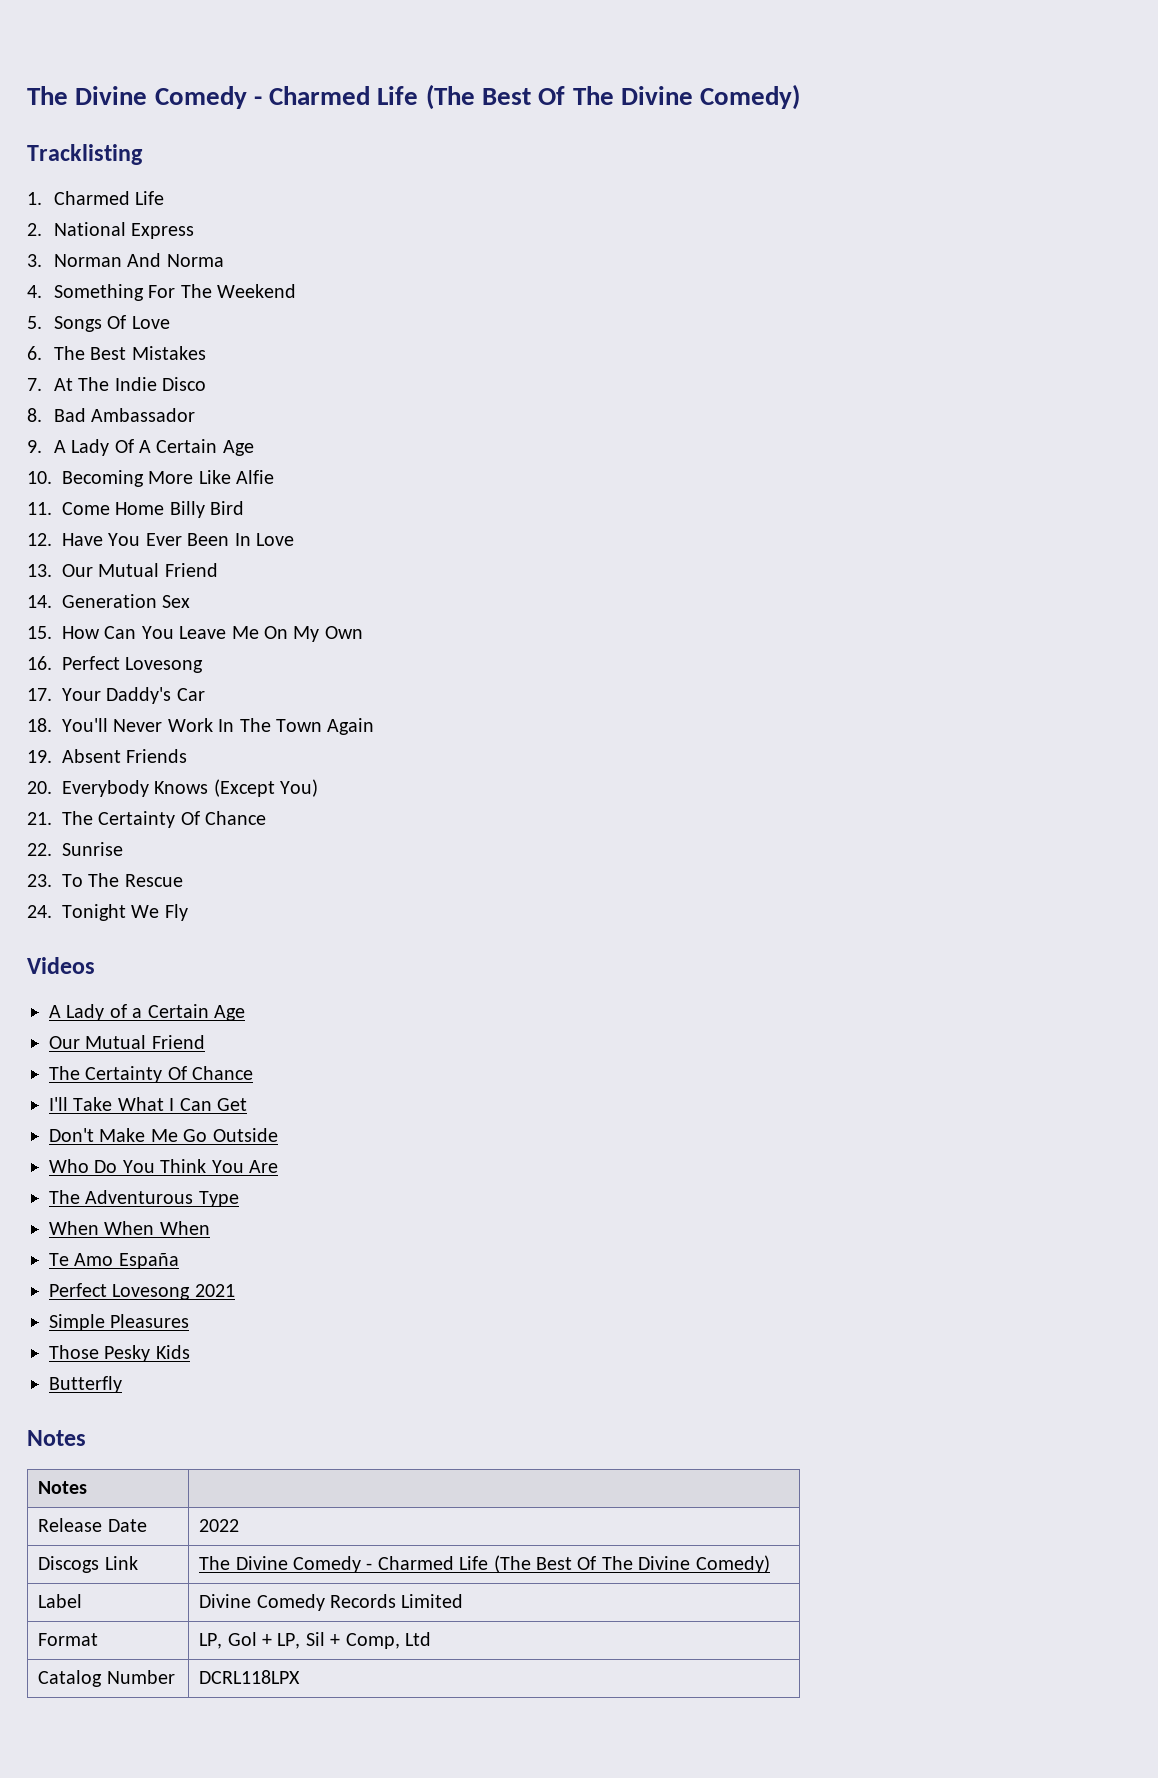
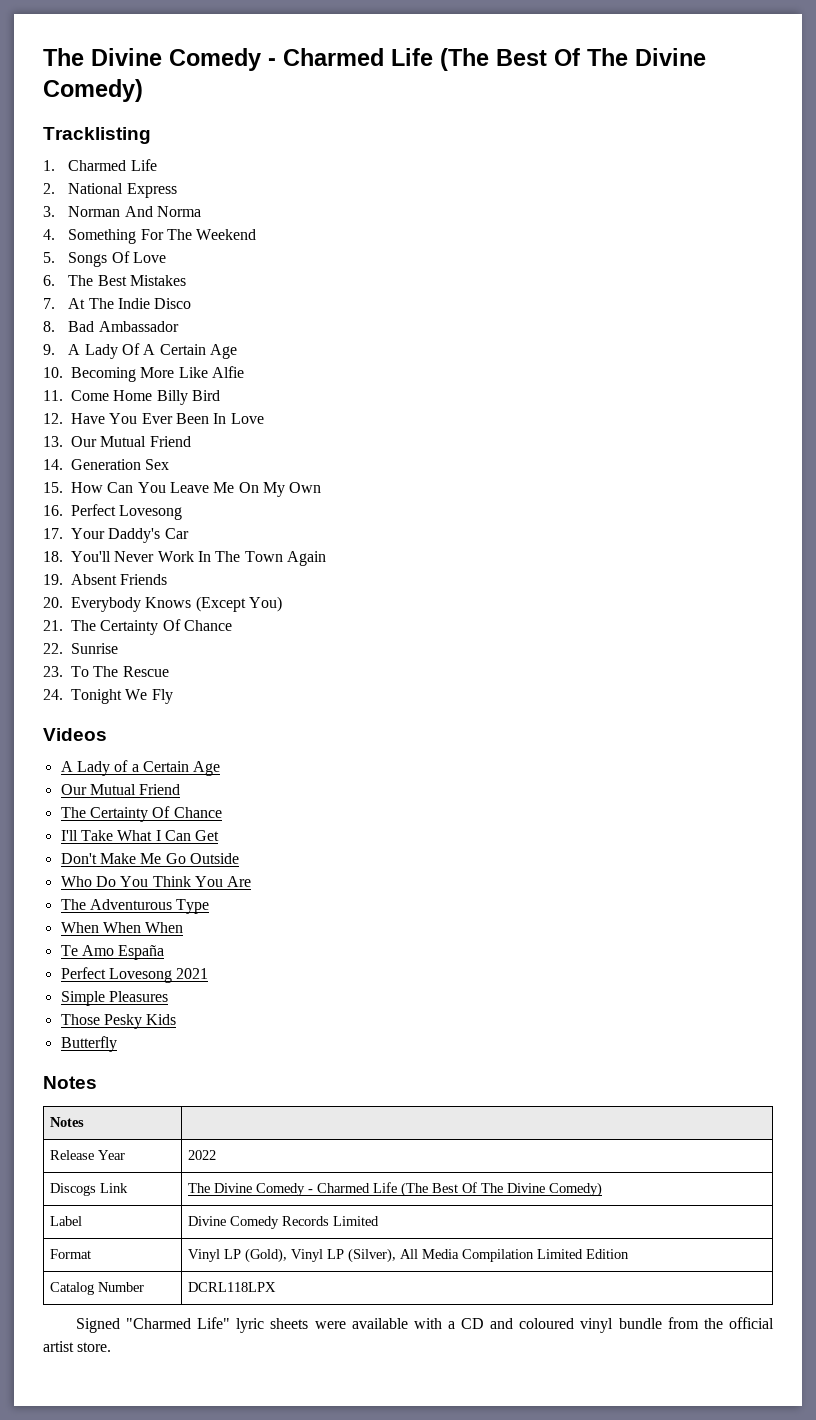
[107,1519,147,1532] Date -> [97,1150,125,1160] Year
[199,1632,431,1649] [38,1670,175,1687] [199,1670,301,1684] LP, Gol + LP, Sil + Comp, Ltd // Catalog Number | DCRL118LPX -> [187,1248,629,1263] [49,1282,144,1295] [187,1282,276,1292] [75,1317,775,1333] [43,1341,112,1352] Vinyl LP (Gold), Vinyl LP (Silver), All Media Compilation Limited Edition // Catalog Number | DCRL118LPX // Signed "Charmed Life" lyric sheets were available with a CD and coloured vinyl bundle from the official artist store.

